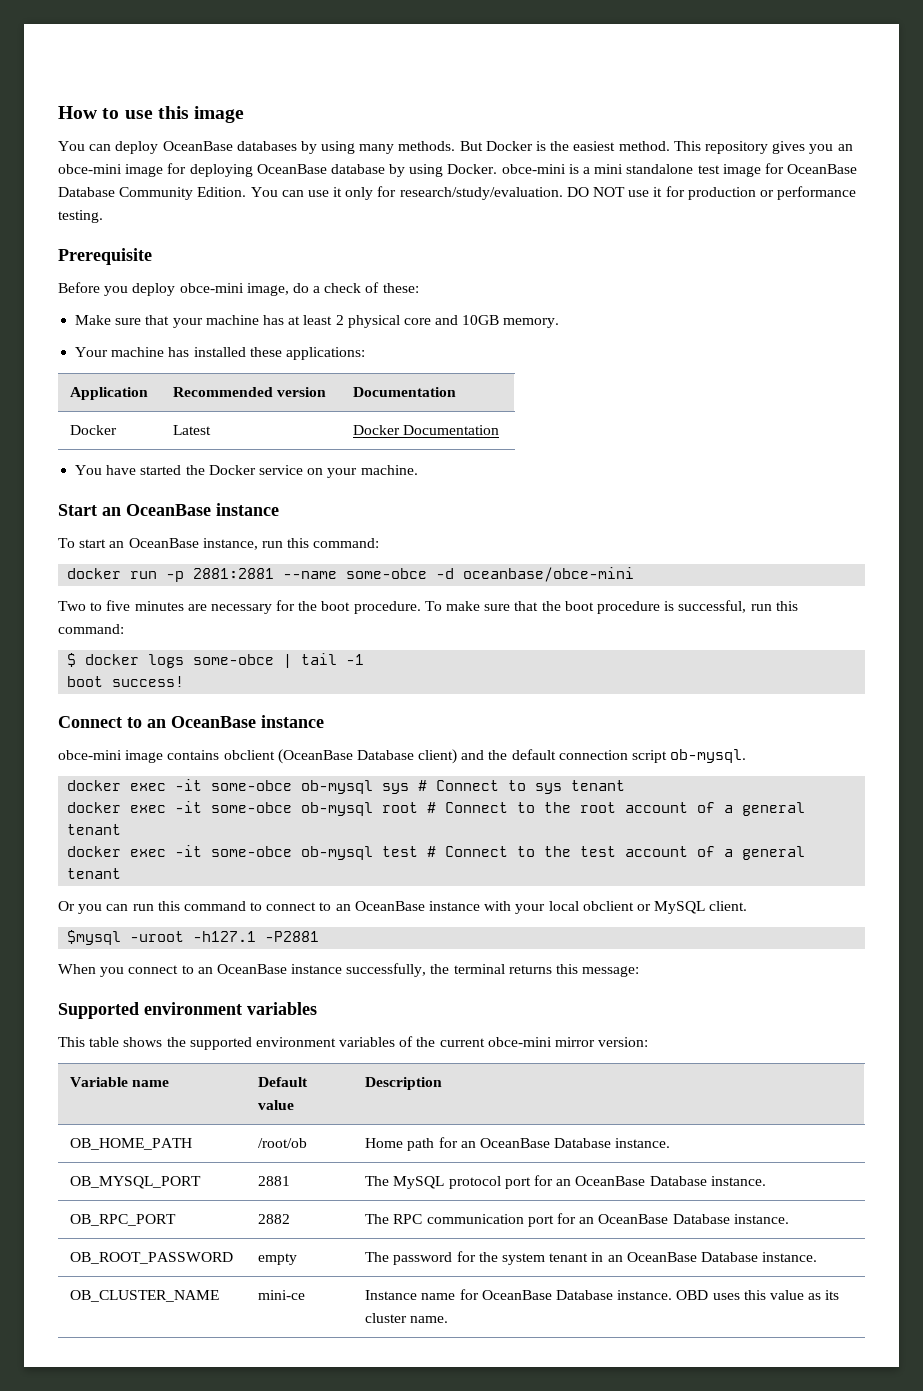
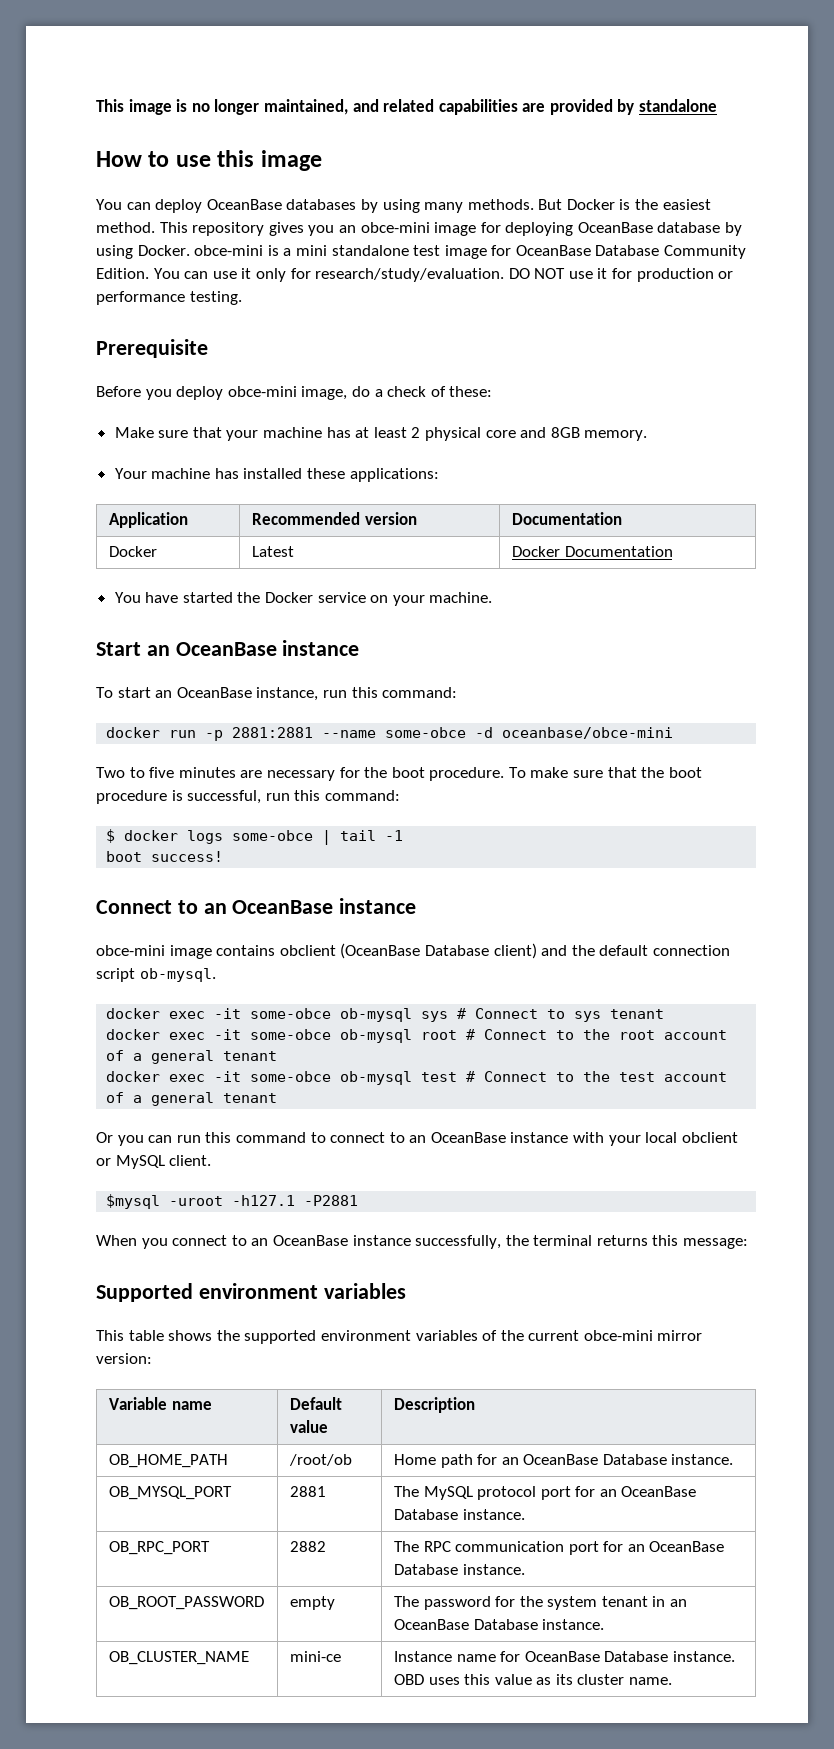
(58, 112) none -> [96,99,718,115] This image is no longer maintained, and related capabilities are provided by standalone //
[462,315,500,325] 10GB -> [550,427,580,438] 8GB

